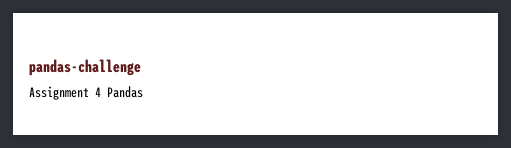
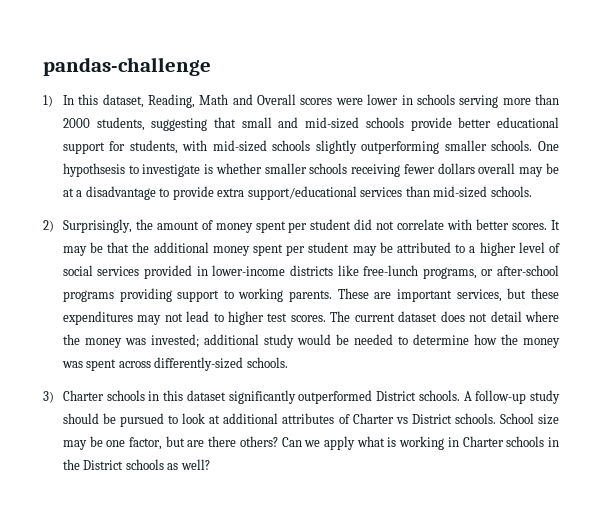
[29,86,143,100] Assignment 4 Pandas -> [43,94,560,108] [62,117,559,131] [62,140,559,154] [62,163,559,177] [62,186,532,200] [43,219,560,233] [62,242,561,256] [62,265,559,279] [62,288,559,302] [62,311,559,325] [62,334,561,348] [61,357,288,371] [43,390,560,404] [62,413,560,427] [62,436,560,450] [62,459,210,470] 1) In this dataset, Reading, Math and Overall scores were lower in schools serving more than 2000 students, suggesting that small and mid-sized schools provide better educational support for students, with mid-sized schools slightly outperforming smaller schools. One hypothsesis to investigate is whether smaller schools receiving fewer dollars overall may be at a disadvantage to provide extra support/educational services than mid-sized schools. // 2) Surprisingly, the amount of money spent per student did not correlate with better scores. It may be that the additional money spent per student may be attributed to a higher level of social services provided in lower-income districts like free-lunch programs, or after-school programs providing support to working parents. These are important services, but these expenditures may not lead to higher test scores. The current dataset does not detail where the money was invested; additional study would be needed to determine how the money was spent across differently-sized schools. // 3) Charter schools in this dataset significantly outperformed District schools. A follow-up study should be pursued to look at additional attributes of Charter vs District schools. School size may be one factor, but are there others? Can we apply what is working in Charter schools in the District schools as well?

